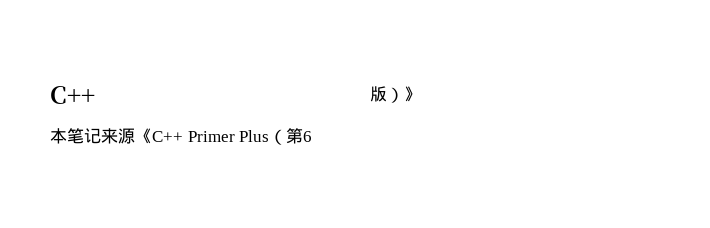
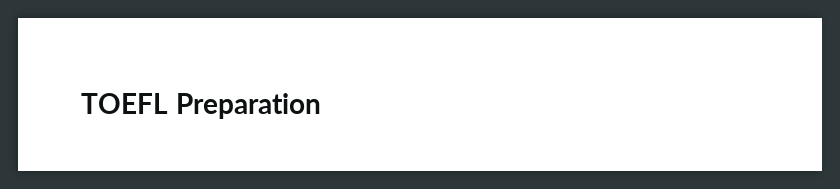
[50,86,95,104] [50,128,313,145] [370,86,421,103] C++ // 本笔记来源《C++ Primer Plus（第6版）》 -> [81,93,321,119] TOEFL Preparation

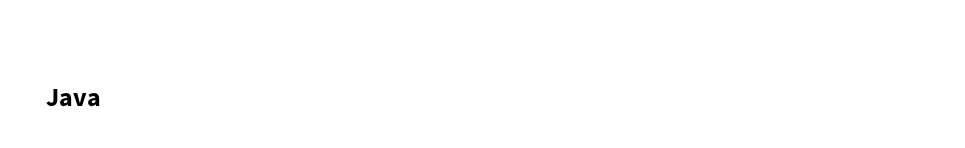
[81,93,321,119] TOEFL Preparation -> [46,89,101,107] Java

